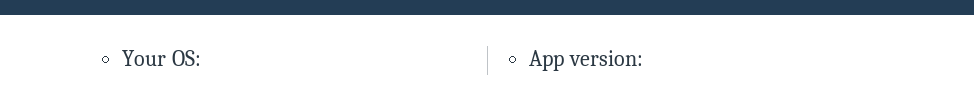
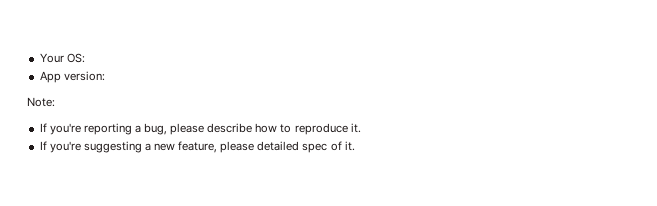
(644, 58) none -> [27,97,55,107] [39,123,361,135] [39,141,355,153] // Note: // If you're reporting a bug, please describe how to reproduce it. // If you're suggesting a new feature, please detailed spec of it.

